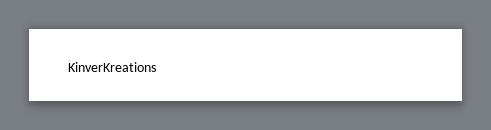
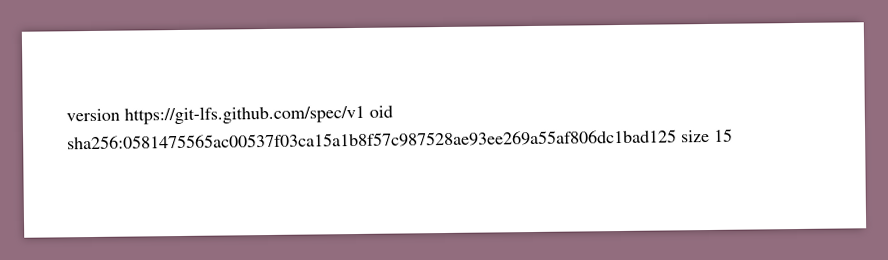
[68,62,156,72] KinverKreations -> [66,104,393,125] [67,128,733,151] version https://git-lfs.github.com/spec/v1 oid sha256:0581475565ac00537f03ca15a1b8f57c987528ae93ee269a55af806dc1bad125 size 15

